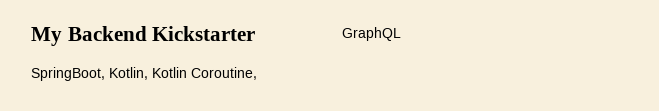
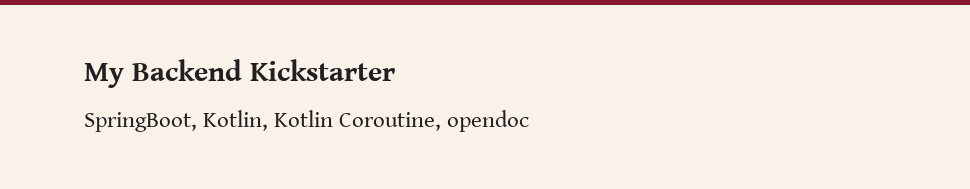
[342,27,401,41] GraphQL -> [447,110,530,132] opendoc

